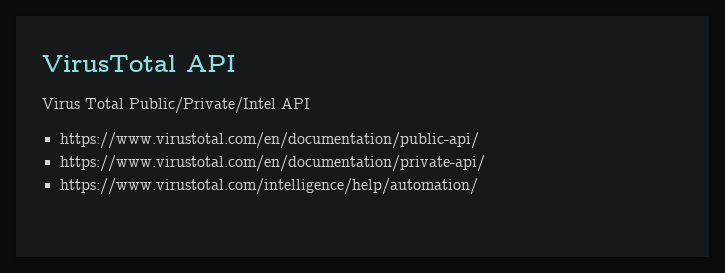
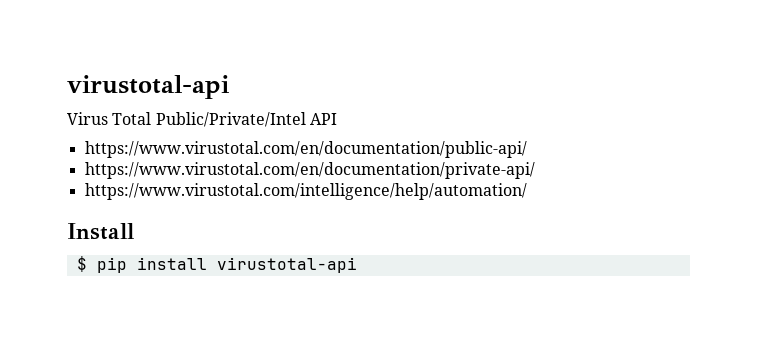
[42,55,236,72] VirusTotal API -> [67,75,229,99] virustotal-api
(478, 186) none -> [67,223,134,240] [76,256,357,273] // Install // $ pip install virustotal-api

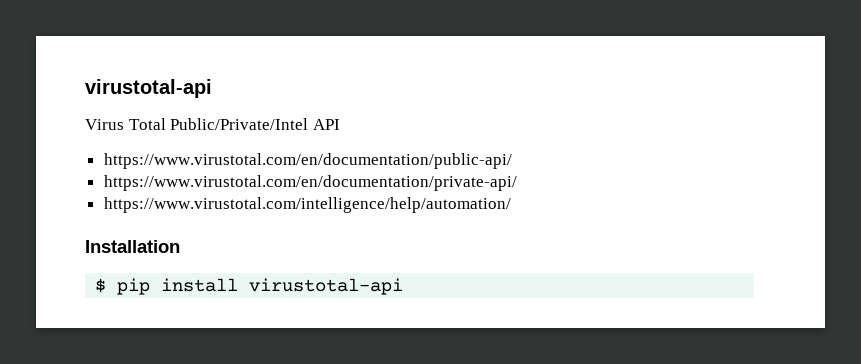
[67,223,134,240] Install -> [85,240,180,253] Installation

